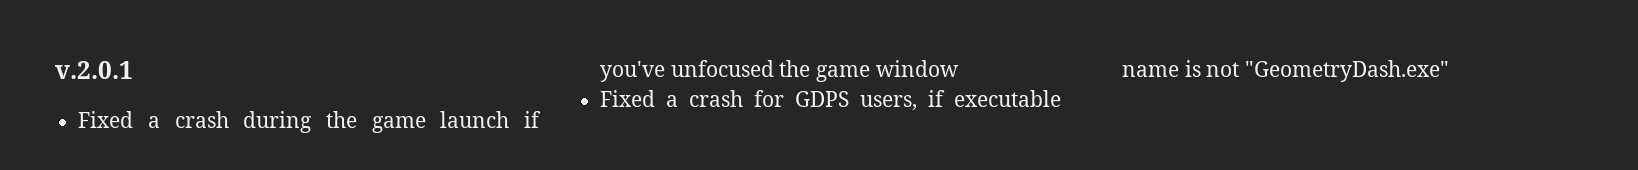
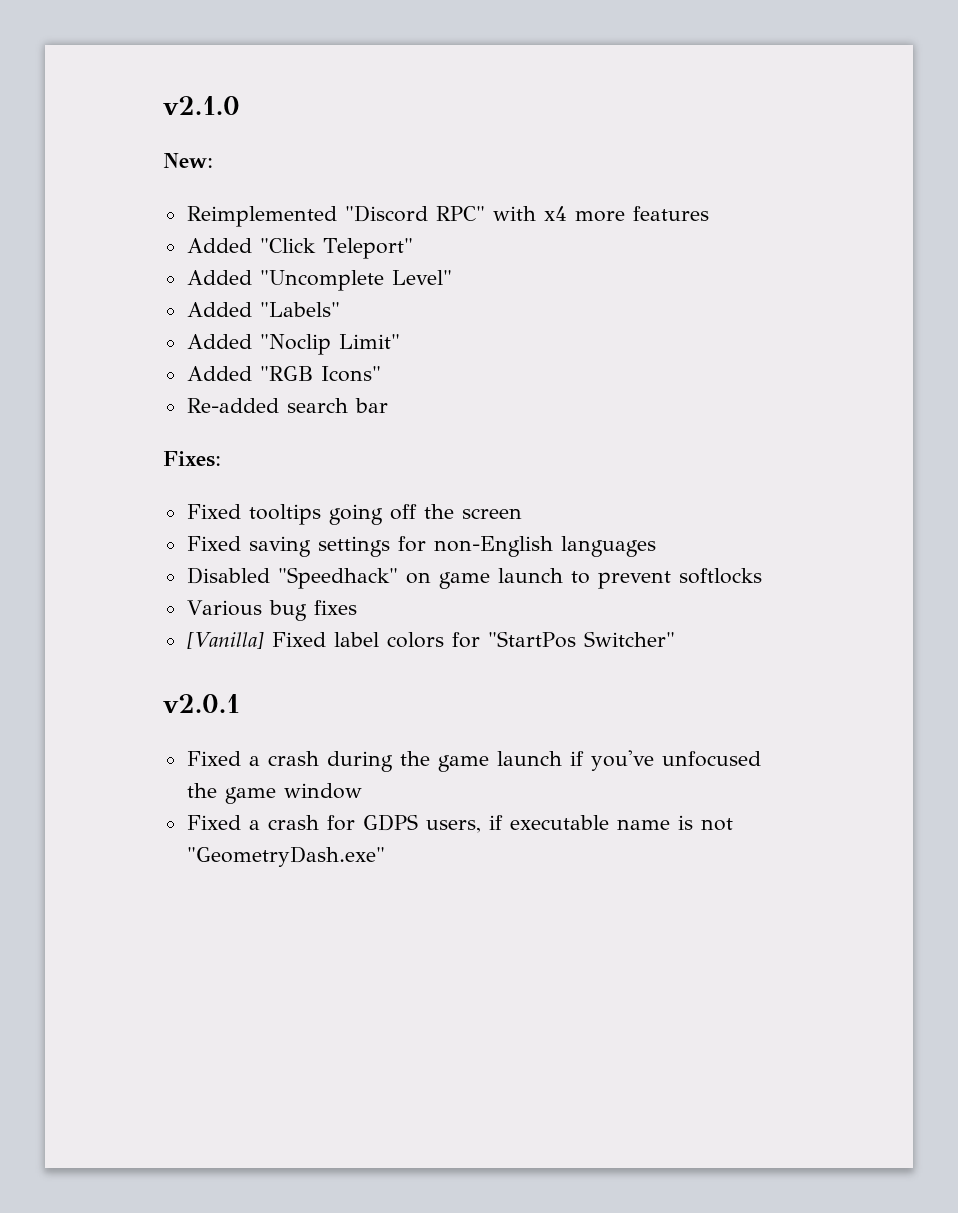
[55,61,133,79] v.2.0.1 -> [163,96,240,115] [163,153,213,168] [186,205,709,227] [186,238,413,259] [186,270,452,291] [186,302,340,317] [186,334,400,355] [186,366,381,382] [186,398,388,413] [163,451,221,467] [186,504,522,525] [186,536,656,557] [186,567,762,589] [186,600,357,621] [186,631,675,649] [163,694,240,713] v2.1.0 // New: // Reimplemented "Discord RPC" with x4 more features // Added "Click Teleport" // Added "Uncomplete Level" // Added "Labels" // Added "Noclip Limit" // Added "RGB Icons" // Re-added search bar // Fixes: // Fixed tooltips going off the screen // Fixed saving settings for non-English languages // Disabled "Speedhack" on game launch to prevent softlocks // Various bug fixes // [Vanilla] Fixed label colors for "StartPos Switcher" // v2.0.1

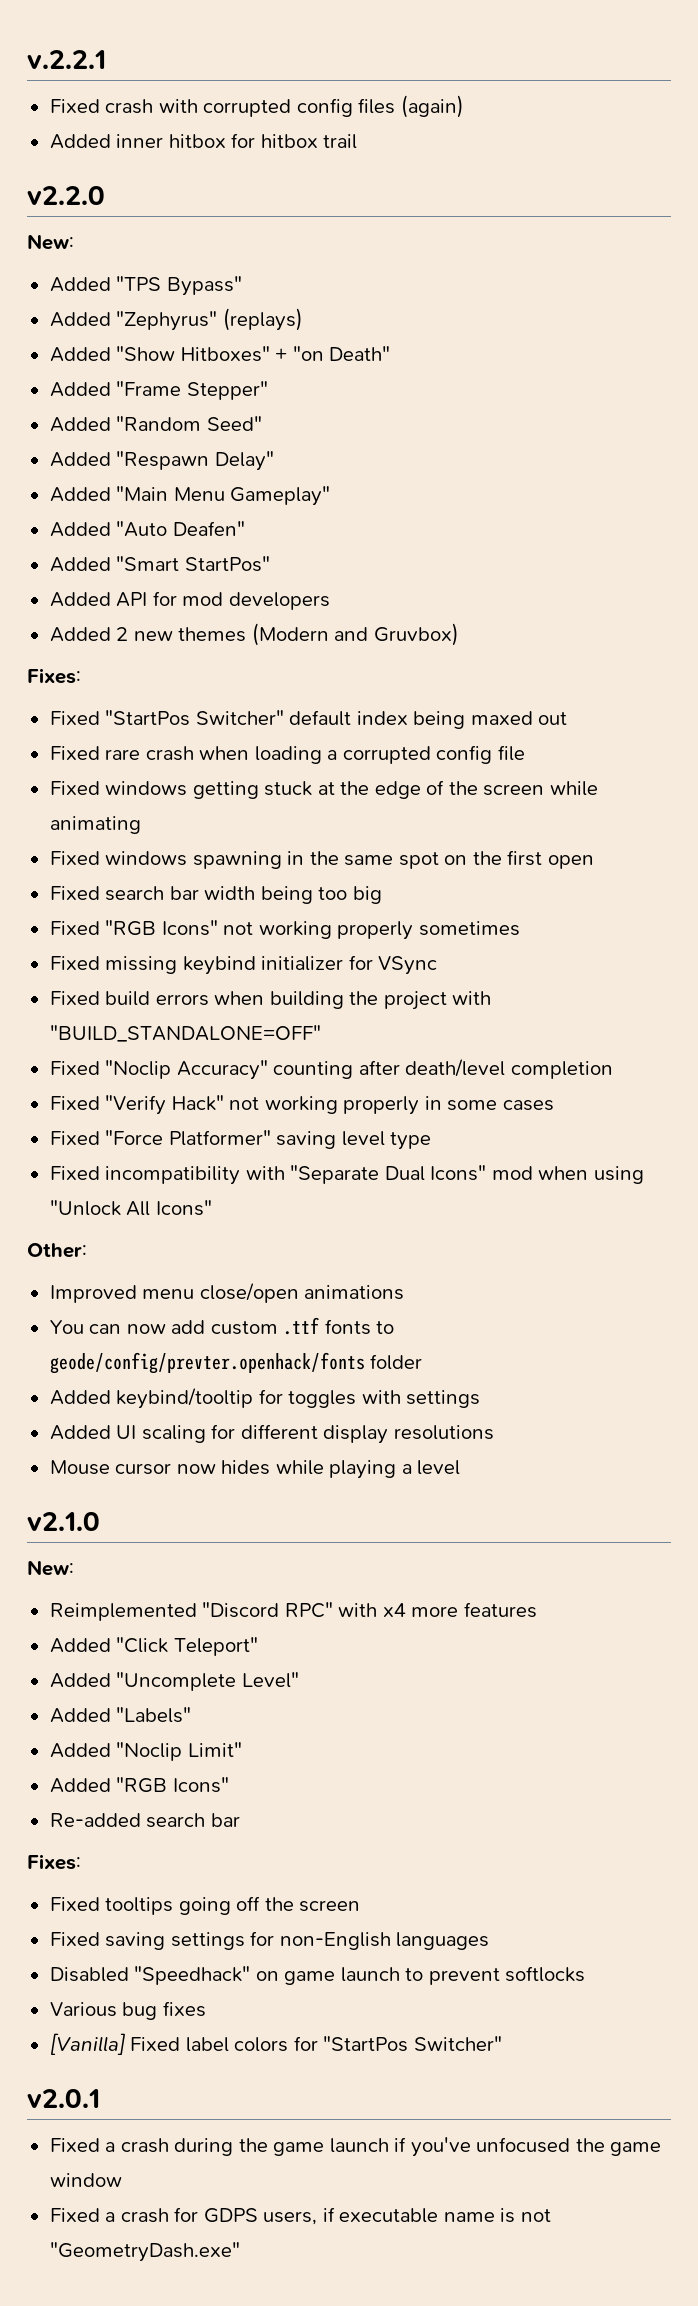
(163, 105) none -> [27,50,106,69] [49,95,464,118] [49,133,358,149] [27,186,105,205] [27,234,74,250] [49,276,242,296] [49,308,303,331] [49,346,391,362] [49,381,268,400] [49,416,262,432] [49,451,274,471] [49,486,331,506] [49,521,245,537] [49,556,270,572] [49,591,330,610] [49,623,459,646] [27,668,81,684] [49,710,568,729] [49,745,525,764] [49,780,598,799] [49,816,141,834] [49,850,594,869] [49,886,382,904] [49,920,520,940] [49,955,438,975] [49,991,492,1010] [49,1025,321,1042] [49,1059,613,1080] [49,1095,554,1115] [49,1130,432,1150] [49,1165,644,1185] [49,1200,212,1216] [27,1243,87,1258] [49,1283,405,1303] [49,1317,395,1335] [49,1352,423,1374] [49,1388,481,1409] [49,1424,494,1444] [49,1460,461,1479] v.2.2.1 // Fixed crash with corrupted config files (again) // Added inner hitbox for hitbox trail // v2.2.0 // New: // Added "TPS Bypass" // Added "Zephyrus" (replays) // Added "Show Hitboxes" + "on Death" // Added "Frame Stepper" // Added "Random Seed" // Added "Respawn Delay" // Added "Main Menu Gameplay" // Added "Auto Deafen" // Added "Smart StartPos" // Added API for mod developers // Added 2 new themes (Modern and Gruvbox) // Fixes: // Fixed "StartPos Switcher" default index being maxed out // Fixed rare crash when loading a corrupted config file // Fixed windows getting stuck at the edge of the screen while animating // Fixed windows spawning in the same spot on the first open // Fixed search bar width being too big // Fixed "RGB Icons" not working properly sometimes // Fixed missing keybind initializer for VSync // Fixed build errors when building the project with "BUILD_STANDALONE=OFF" // Fixed "Noclip Accuracy" counting after death/level completion // Fixed "Verify Hack" not working properly in some cases // Fixed "Force Platformer" saving level type // Fixed incompatibility with "Separate Dual Icons" mod when using "Unlock All Icons" // Other: // Improved menu close/open animations // You can now add custom .ttf fonts to geode/config/prevter.openhack/fonts folder // Added keybind/tooltip for toggles with settings // Added UI scaling for different display resolutions // Mouse cursor now hides while playing a level //

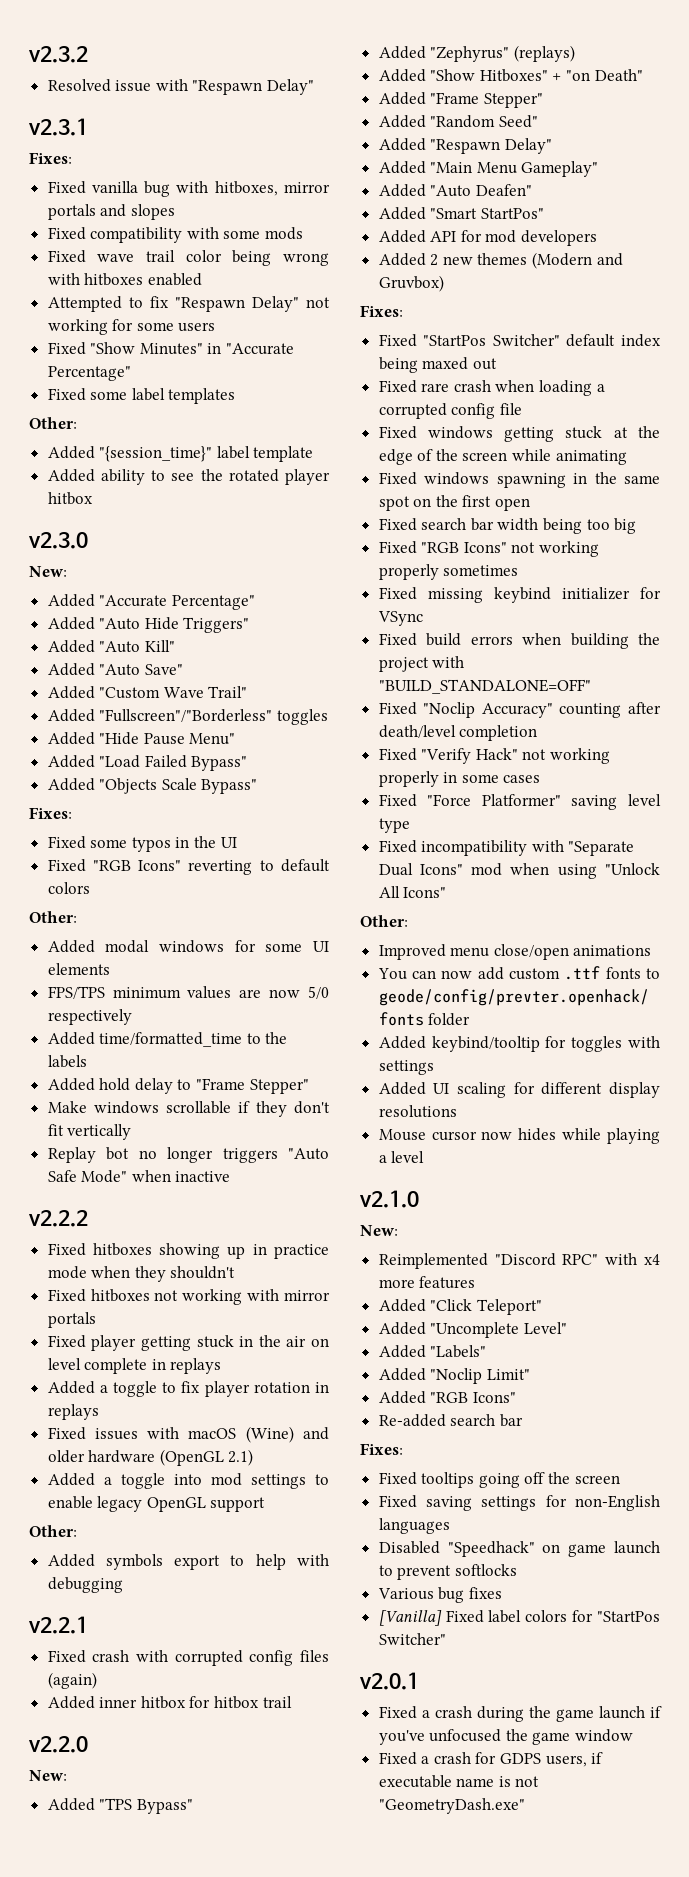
[27,50,106,69] v.2.2.1 -> [28,46,88,63] [47,79,315,95] [28,118,88,136] [29,152,72,164] [47,181,330,197] [47,204,175,220] [47,227,304,243] [47,250,329,266] [47,273,202,286] [47,296,330,312] [47,319,216,335] [47,342,295,355] [47,366,131,381] [47,388,236,404] [29,417,77,429] [47,446,314,462] [47,469,330,485] [47,492,93,505] [28,532,88,549] [29,566,67,577] [47,594,255,610] [47,617,250,633] [47,640,175,653] [47,663,183,676] [47,686,248,699] [47,709,328,725] [47,732,236,745] [47,755,248,771] [47,778,258,794] [29,807,72,819] [47,836,237,852] [47,859,330,875] [47,882,90,894] [29,911,77,923] [47,940,330,953] [47,963,110,975] [47,986,330,999] [47,1009,132,1025] [47,1032,288,1047] [47,1055,87,1068] [47,1078,309,1094] [47,1101,330,1117] [47,1124,132,1140] [47,1147,329,1163] [47,1170,231,1183] [28,1210,88,1227] [47,1243,329,1259] [47,1266,236,1282] [47,1289,331,1305] [47,1312,96,1328] [47,1335,330,1351] [47,1358,222,1374] [47,1381,329,1397] [47,1404,99,1420] [47,1426,329,1443] [47,1449,254,1466] [47,1473,330,1489] [47,1496,266,1512] [29,1525,77,1537] [47,1554,329,1570] [47,1577,123,1593] [28,1616,88,1634] v2.3.2 // Resolved issue with "Respawn Delay" // v2.3.1 // Fixes: // Fixed vanilla bug with hitboxes, mirror portals and slopes // Fixed compatibility with some mods // Fixed wave trail color being wrong with hitboxes enabled // Attempted to fix "Respawn Delay" not working for some users // Fixed "Show Minutes" in "Accurate Percentage" // Fixed some label templates // Other: // Added "{session_time}" label template // Added ability to see the rotated player hitbox // v2.3.0 // New: // Added "Accurate Percentage" // Added "Auto Hide Triggers" // Added "Auto Kill" // Added "Auto Save" // Added "Custom Wave Trail" // Added "Fullscreen"/"Borderless" toggles // Added "Hide Pause Menu" // Added "Load Failed Bypass" // Added "Objects Scale Bypass" // Fixes: // Fixed some typos in the UI // Fixed "RGB Icons" reverting to default colors // Other: // Added modal windows for some UI elements // FPS/TPS minimum values are now 5/0 respectively // Added time/formatted_time to the labels // Added hold delay to "Frame Stepper" // Make windows scrollable if they don't fit vertically // Replay bot no longer triggers "Auto Safe Mode" when inactive // v2.2.2 // Fixed hitboxes showing up in practice mode when they shouldn't // Fixed hitboxes not working with mirror portals // Fixed player getting stuck in the air on level complete in replays // Added a toggle to fix player rotation in replays // Fixed issues with macOS (Wine) and older hardware (OpenGL 2.1) // Added a toggle into mod settings to enable legacy OpenGL support // Other: // Added symbols export to help with debugging // v2.2.1

